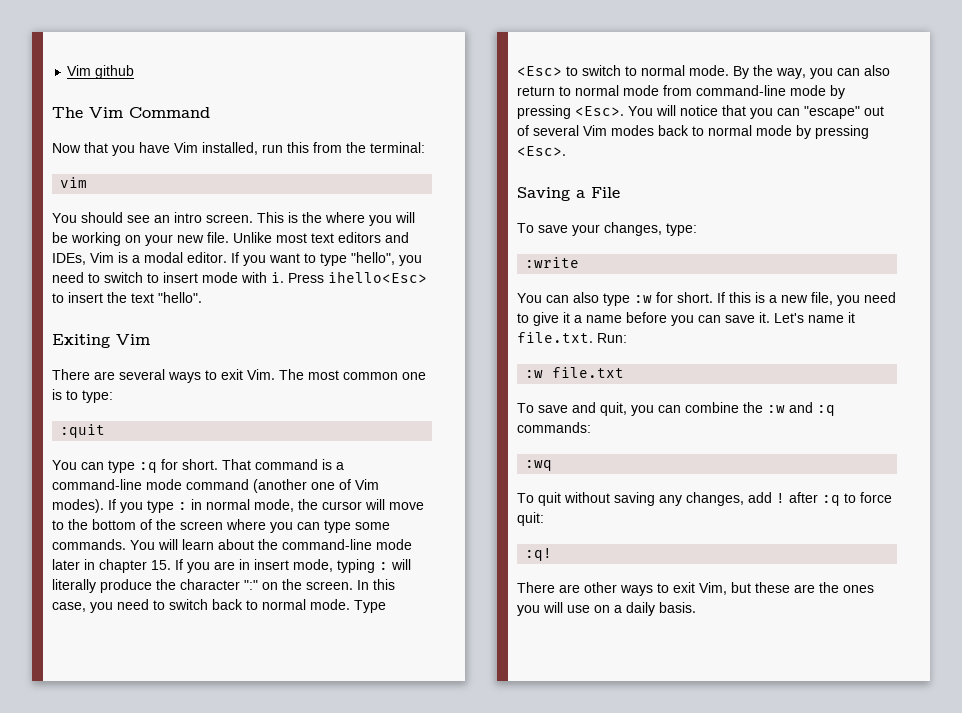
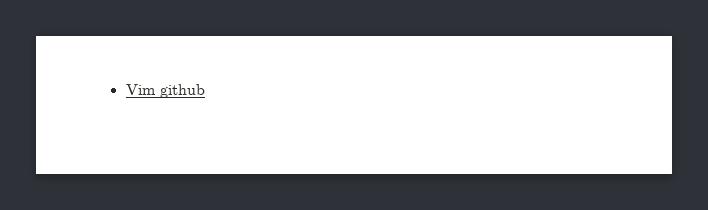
[52,107,210,118] [52,142,425,156] [60,177,88,188] [52,212,415,226] [52,232,409,246] [52,252,422,266] [52,271,427,283] [52,292,202,303] [52,334,150,348] [52,369,426,383] [52,389,113,403] [60,424,106,438] [52,459,344,473] [52,479,379,493] [52,499,424,513] [52,519,390,533] [52,539,412,550] [52,559,411,573] [52,579,395,593] [52,599,386,613] [517,65,890,79] [517,85,845,99] [517,105,884,119] [517,125,869,139] [517,146,566,156] [517,187,620,201] [517,222,697,236] [525,257,580,268] [517,292,896,306] [517,312,855,326] [517,332,627,343] [525,367,625,378] [517,402,835,416] [517,422,591,433] [525,460,553,471] [517,492,892,506] [517,512,544,526] [525,548,553,561] [517,582,874,596] [517,602,696,616] // The Vim Command // Now that you have Vim installed, run this from the terminal: // vim // You should see an intro screen. This is the where you will be working on your new file. Unlike most text editors and IDEs, Vim is a modal editor. If you want to type "hello", you need to switch to insert mode with i. Press ihello<Esc> to insert the text "hello". // Exiting Vim // There are several ways to exit Vim. The most common one is to type: // :quit // You can type :q for short. That command is a command-line mode command (another one of Vim modes). If you type : in normal mode, the cursor will move to the bottom of the screen where you can type some commands. You will learn about the command-line mode later in chapter 15. If you are in insert mode, typing : will literally produce the character ":" on the screen. In this case, you need to switch back to normal mode. Type <Esc> to switch to normal mode. By the way, you can also return to normal mode from command-line mode by pressing <Esc>. You will notice that you can "escape" out of several Vim modes back to normal mode by pressing <Esc>. // Saving a File // To save your changes, type: // :write // You can also type :w for short. If this is a new file, you need to give it a name before you can save it. Let's name it file.txt. Run: // :w file.txt // To save and quit, you can combine the :w and :q commands: // :wq // To quit without saving any changes, add ! after :q to force quit: // :q! // There are other ways to exit Vim, but these are the ones you will use on a daily basis. -> (205, 91) none

